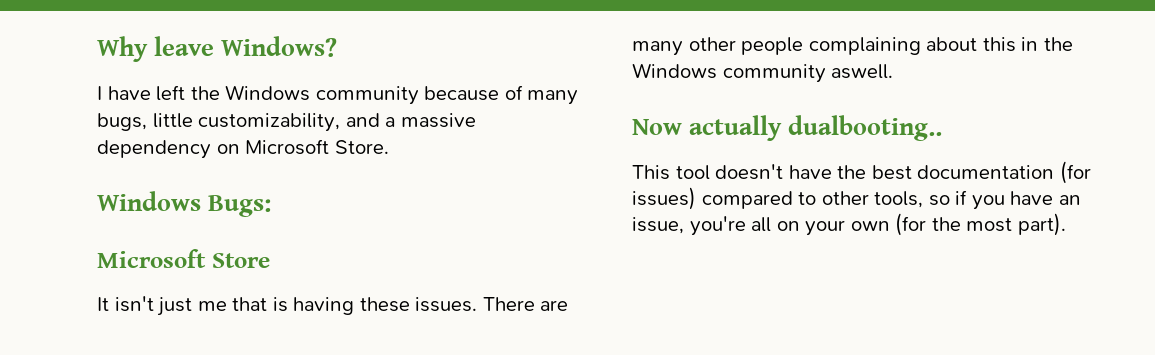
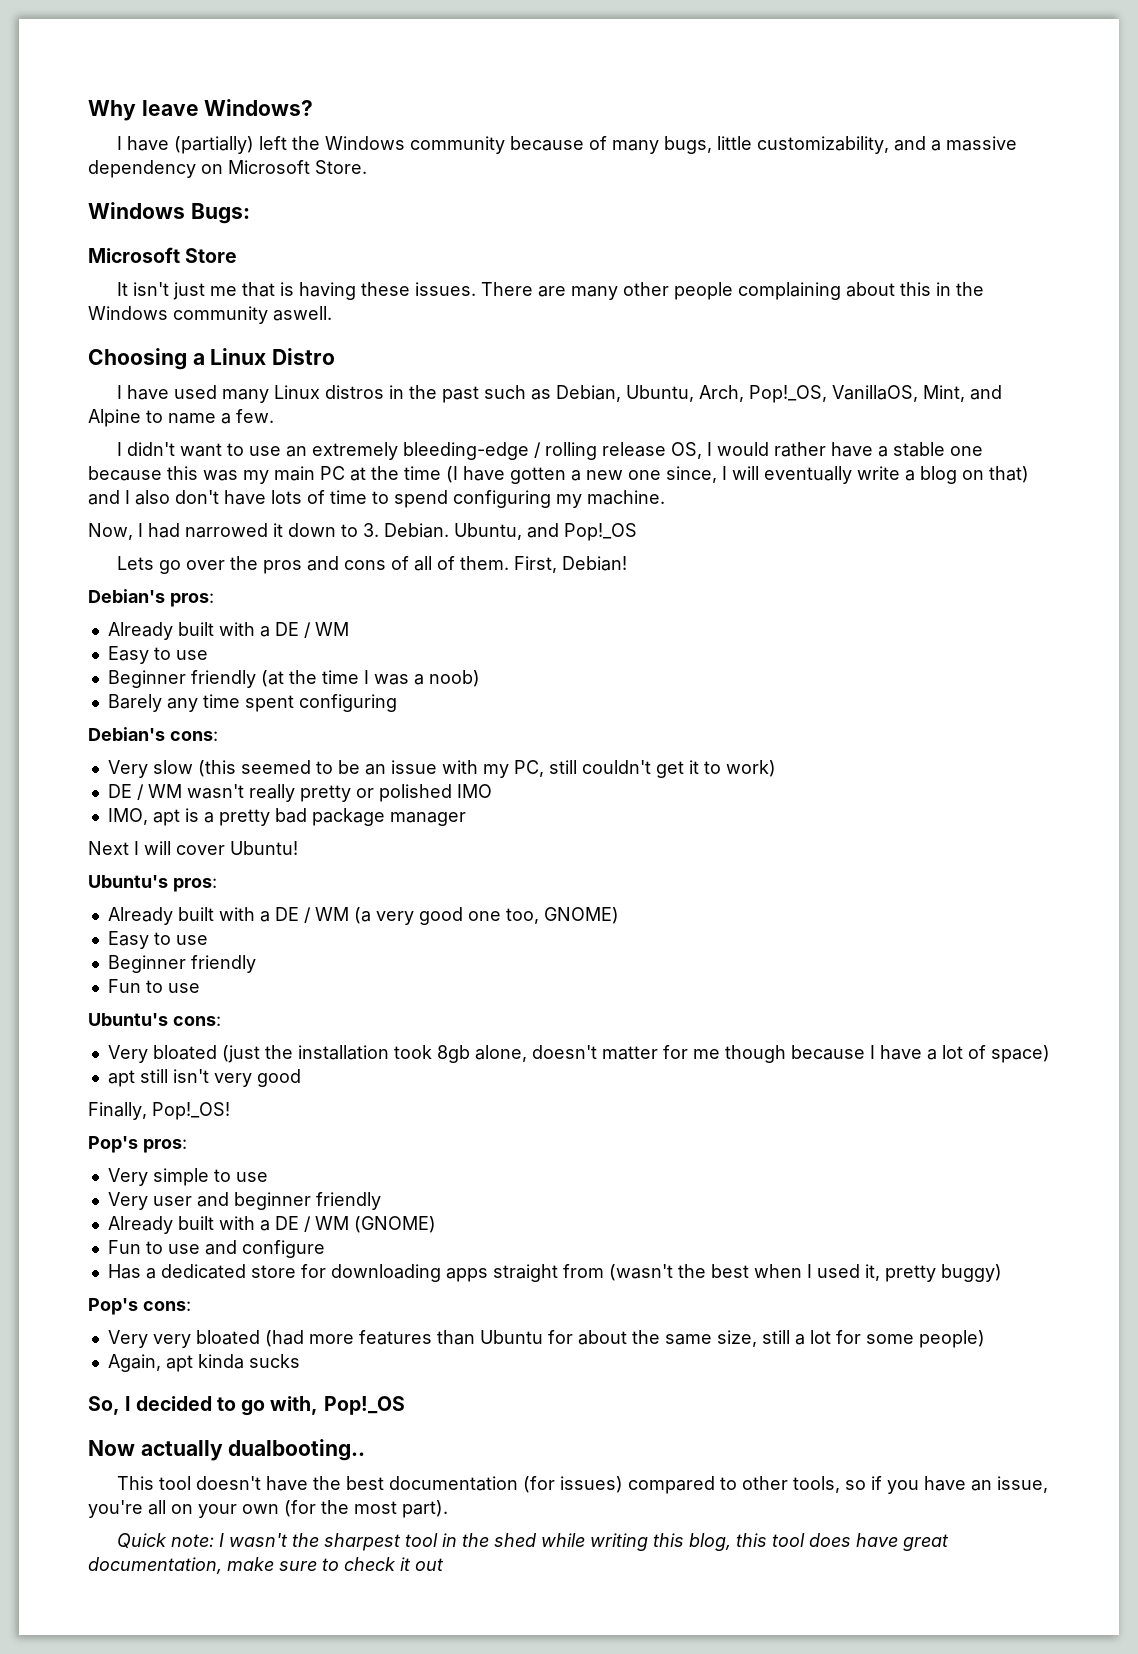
(151, 93) none -> [174,136,255,154] (partially)
(894, 71) none -> [88,348,336,370] [117,385,1003,403] [88,409,274,427] [117,442,984,460] [88,466,1029,484] [88,490,665,508] [88,523,637,541] [117,556,628,574] [88,589,214,607] [107,622,349,640] [107,646,208,664] [107,670,480,688] [107,694,397,712] [88,727,218,741] [107,760,776,778] [107,784,492,802] [107,808,466,826] [88,841,298,855] [88,875,217,892] [107,907,619,925] [107,931,208,949] [107,955,256,973] [107,979,200,993] [88,1013,221,1026] [107,1045,1050,1063] [107,1069,301,1087] [88,1102,230,1120] [88,1136,187,1153] [107,1168,268,1186] [107,1192,381,1210] [107,1216,436,1234] [107,1240,325,1258] [107,1264,1002,1282] [88,1298,191,1315] [107,1330,985,1348] [107,1354,300,1372] [88,1396,405,1416] // Choosing a Linux Distro // I have used many Linux distros in the past such as Debian, Ubuntu, Arch, Pop!_OS, VanillaOS, Mint, and Alpine to name a few. // I didn't want to use an extremely bleeding-edge / rolling release OS, I would rather have a stable one because this was my main PC at the time (I have gotten a new one since, I will eventually write a blog on that) and I also don't have lots of time to spend configuring my machine. // Now, I had narrowed it down to 3. Debian. Ubuntu, and Pop!_OS // Lets go over the pros and cons of all of them. First, Debian! // Debian's pros: // Already built with a DE / WM // Easy to use // Beginner friendly (at the time I was a noob) // Barely any time spent configuring // Debian's cons: // Very slow (this seemed to be an issue with my PC, still couldn't get it to work) // DE / WM wasn't really pretty or polished IMO // IMO, apt is a pretty bad package manager // Next I will cover Ubuntu! // Ubuntu's pros: // Already built with a DE / WM (a very good one too, GNOME) // Easy to use // Beginner friendly // Fun to use // Ubuntu's cons: // Very bloated (just the installation took 8gb alone, doesn't matter for me though because I have a lot of space) // apt still isn't very good // Finally, Pop!_OS! // Pop's pros: // Very simple to use // Very user and beginner friendly // Already built with a DE / WM (GNOME) // Fun to use and configure // Has a dedicated store for downloading apps straight from (wasn't the best when I used it, pretty buggy) // Pop's cons: // Very very bloated (had more features than Ubuntu for about the same size, still a lot for some people) // Again, apt kinda sucks // So, I decided to go with, Pop!_OS
(1066, 224) none -> [117,1533,950,1551] [88,1557,444,1574] // Quick note: I wasn't the sharpest tool in the shed while writing this blog, this tool does have great documentation, make sure to check it out

